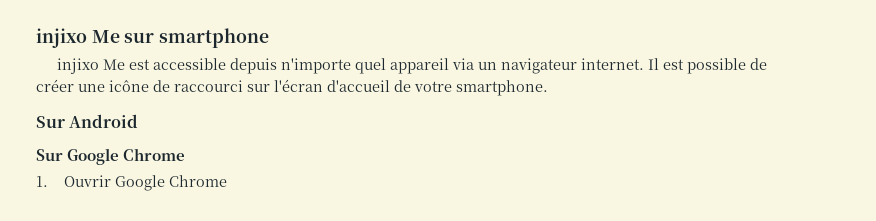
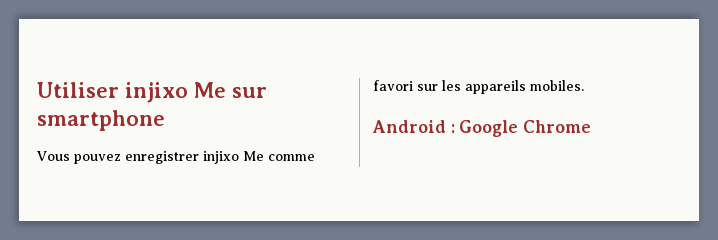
(36, 38) none -> [37,82,119,98] Utiliser
[57,58,768,74] [36,79,548,96] [36,116,65,128] injixo Me est accessible depuis n'importe quel appareil via un navigateur internet. Il est possible de créer une icône de raccourci sur l'écran d'accueil de votre smartphone. // Sur -> [37,151,315,164] [373,80,584,94] Vous pouvez enregistrer injixo Me comme favori sur les appareils mobiles. //
[36,148,186,165] [36,175,227,191] // Sur Google Chrome // 1. Ouvrir Google Chrome -> [450,120,592,137] : Google Chrome

